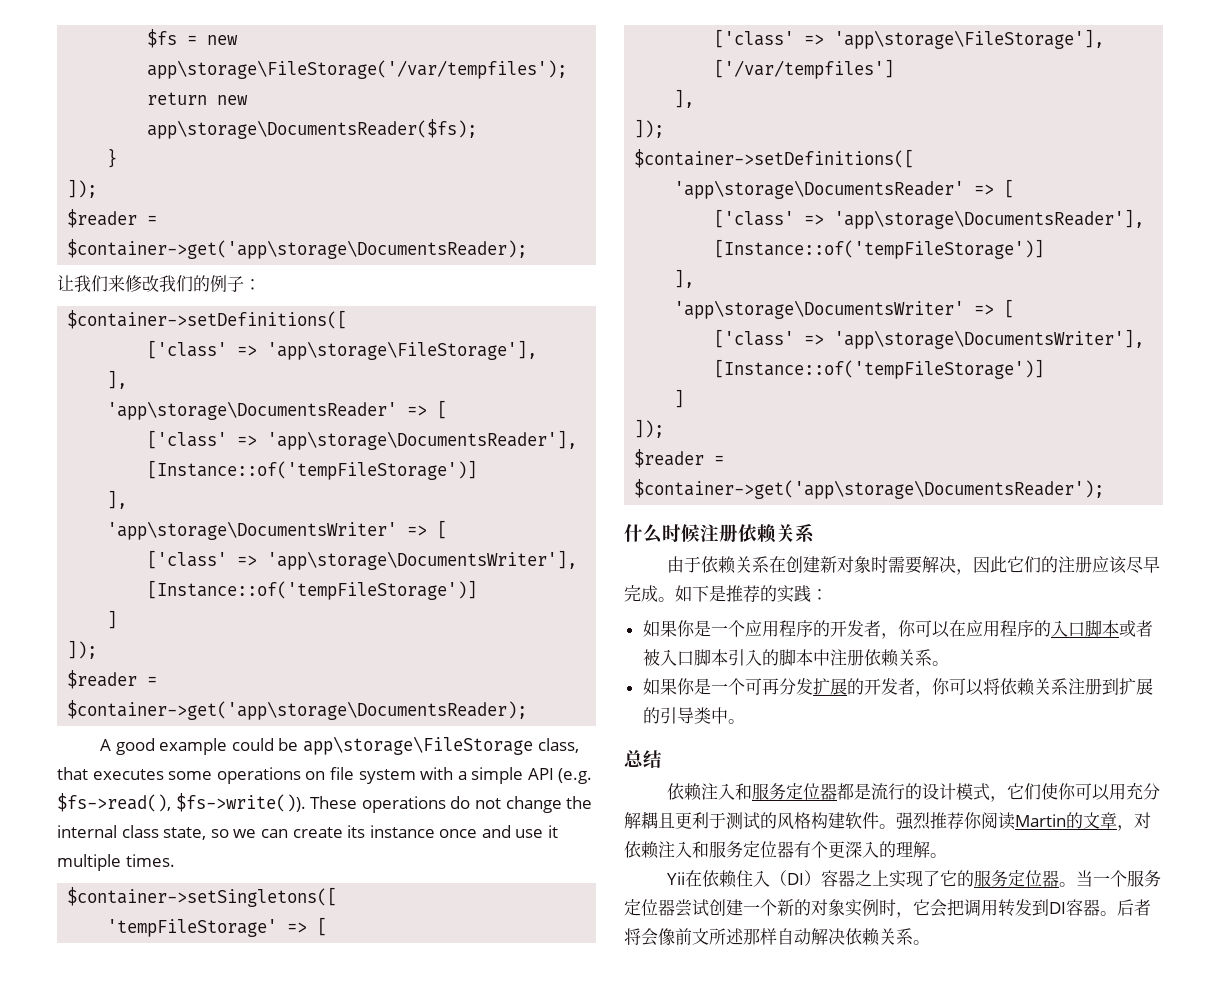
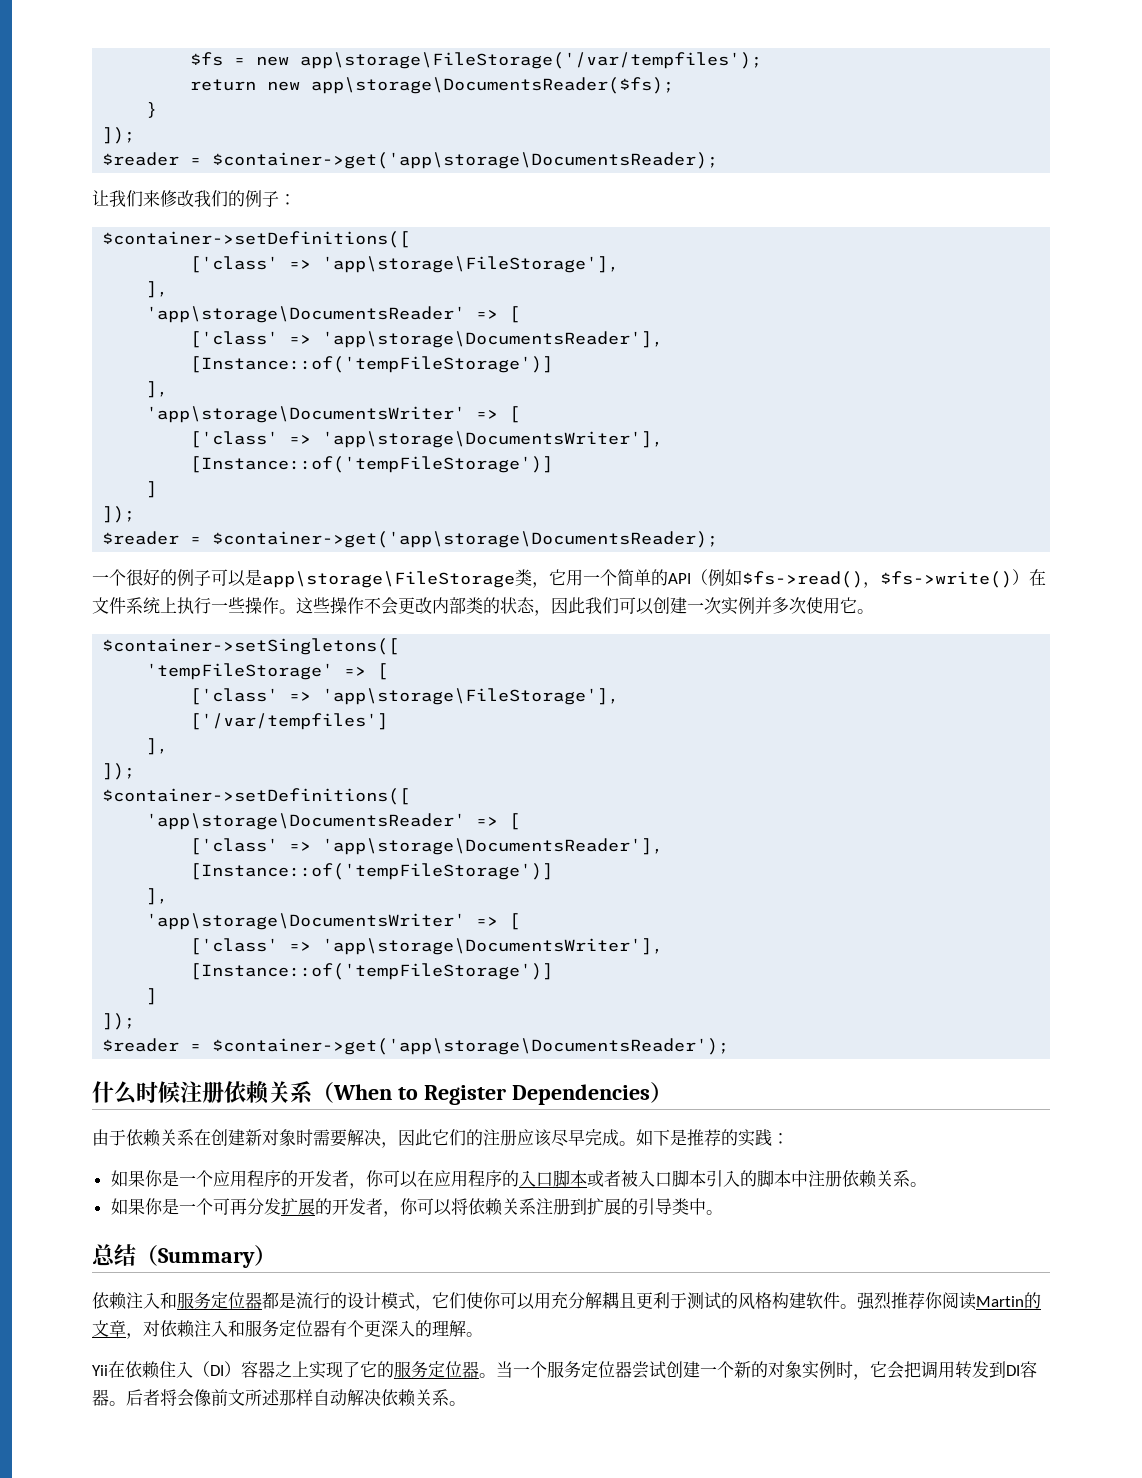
[99,736,579,755] [57,767,593,784] [57,793,593,813] [57,825,559,840] [57,854,175,871] A good example could be app\storage\FileStorage class, that executes some operations on file system with a simple API (e.g. $fs->read(), $fs->write()). These operations do not change the internal class state, so we can create its instance once and use it multiple times. -> [92,569,1046,588] [92,597,874,616] 一个很好的例子可以是app\storage\FileStorage类，它用一个简单的API（例如$fs->read()，$fs->write()）在文件系统上执行一些操作。这些操作不会更改内部类的状态，因此我们可以创建一次实例并多次使用它。
(814, 533) none -> [312,1082,672,1105] （When to Register Dependencies）
(662, 759) none -> [136,1245,276,1268] （Summary）

